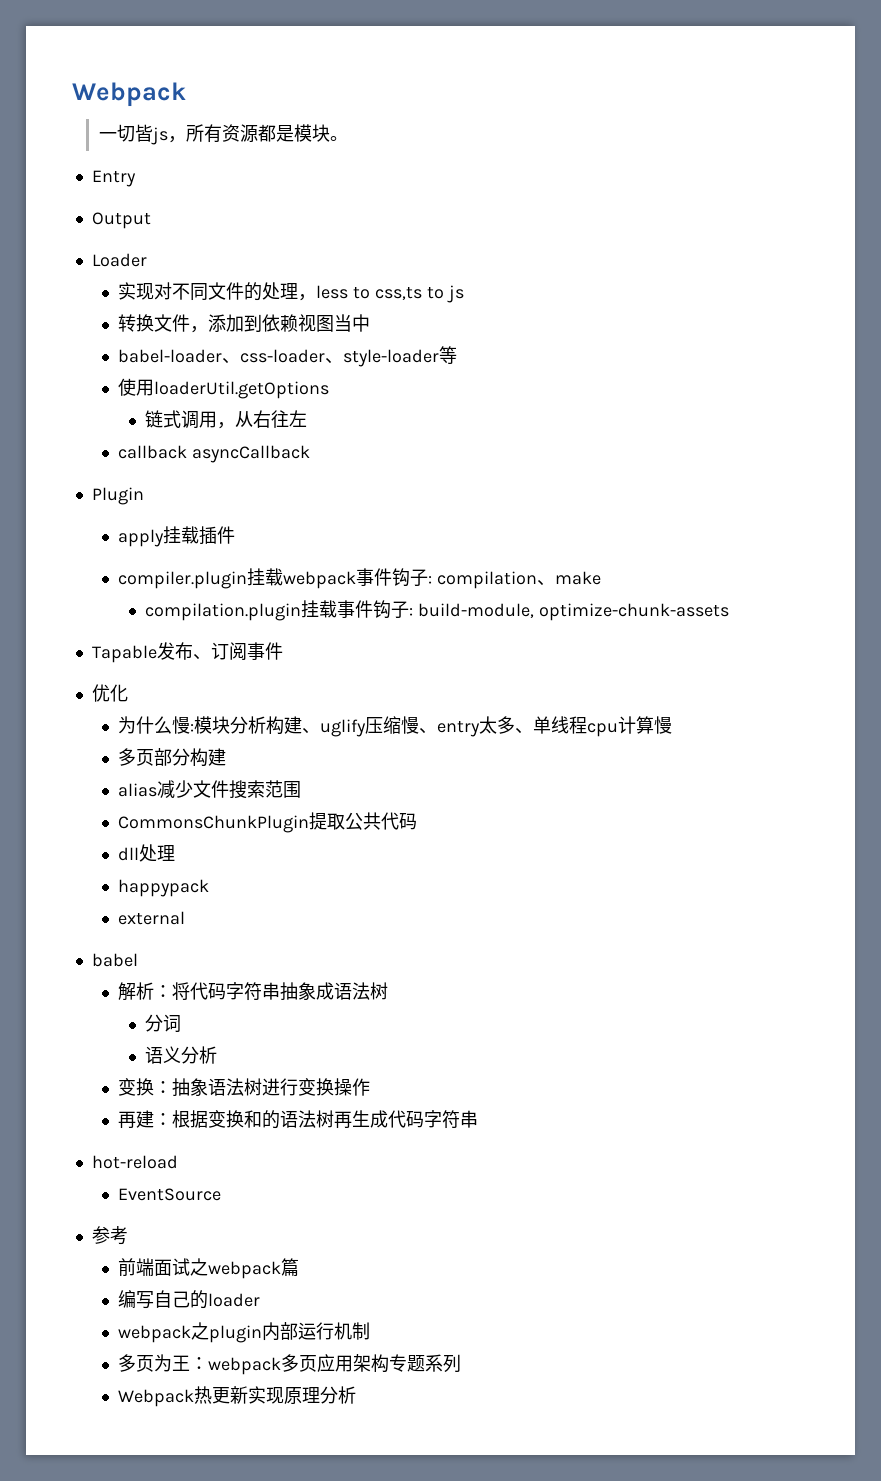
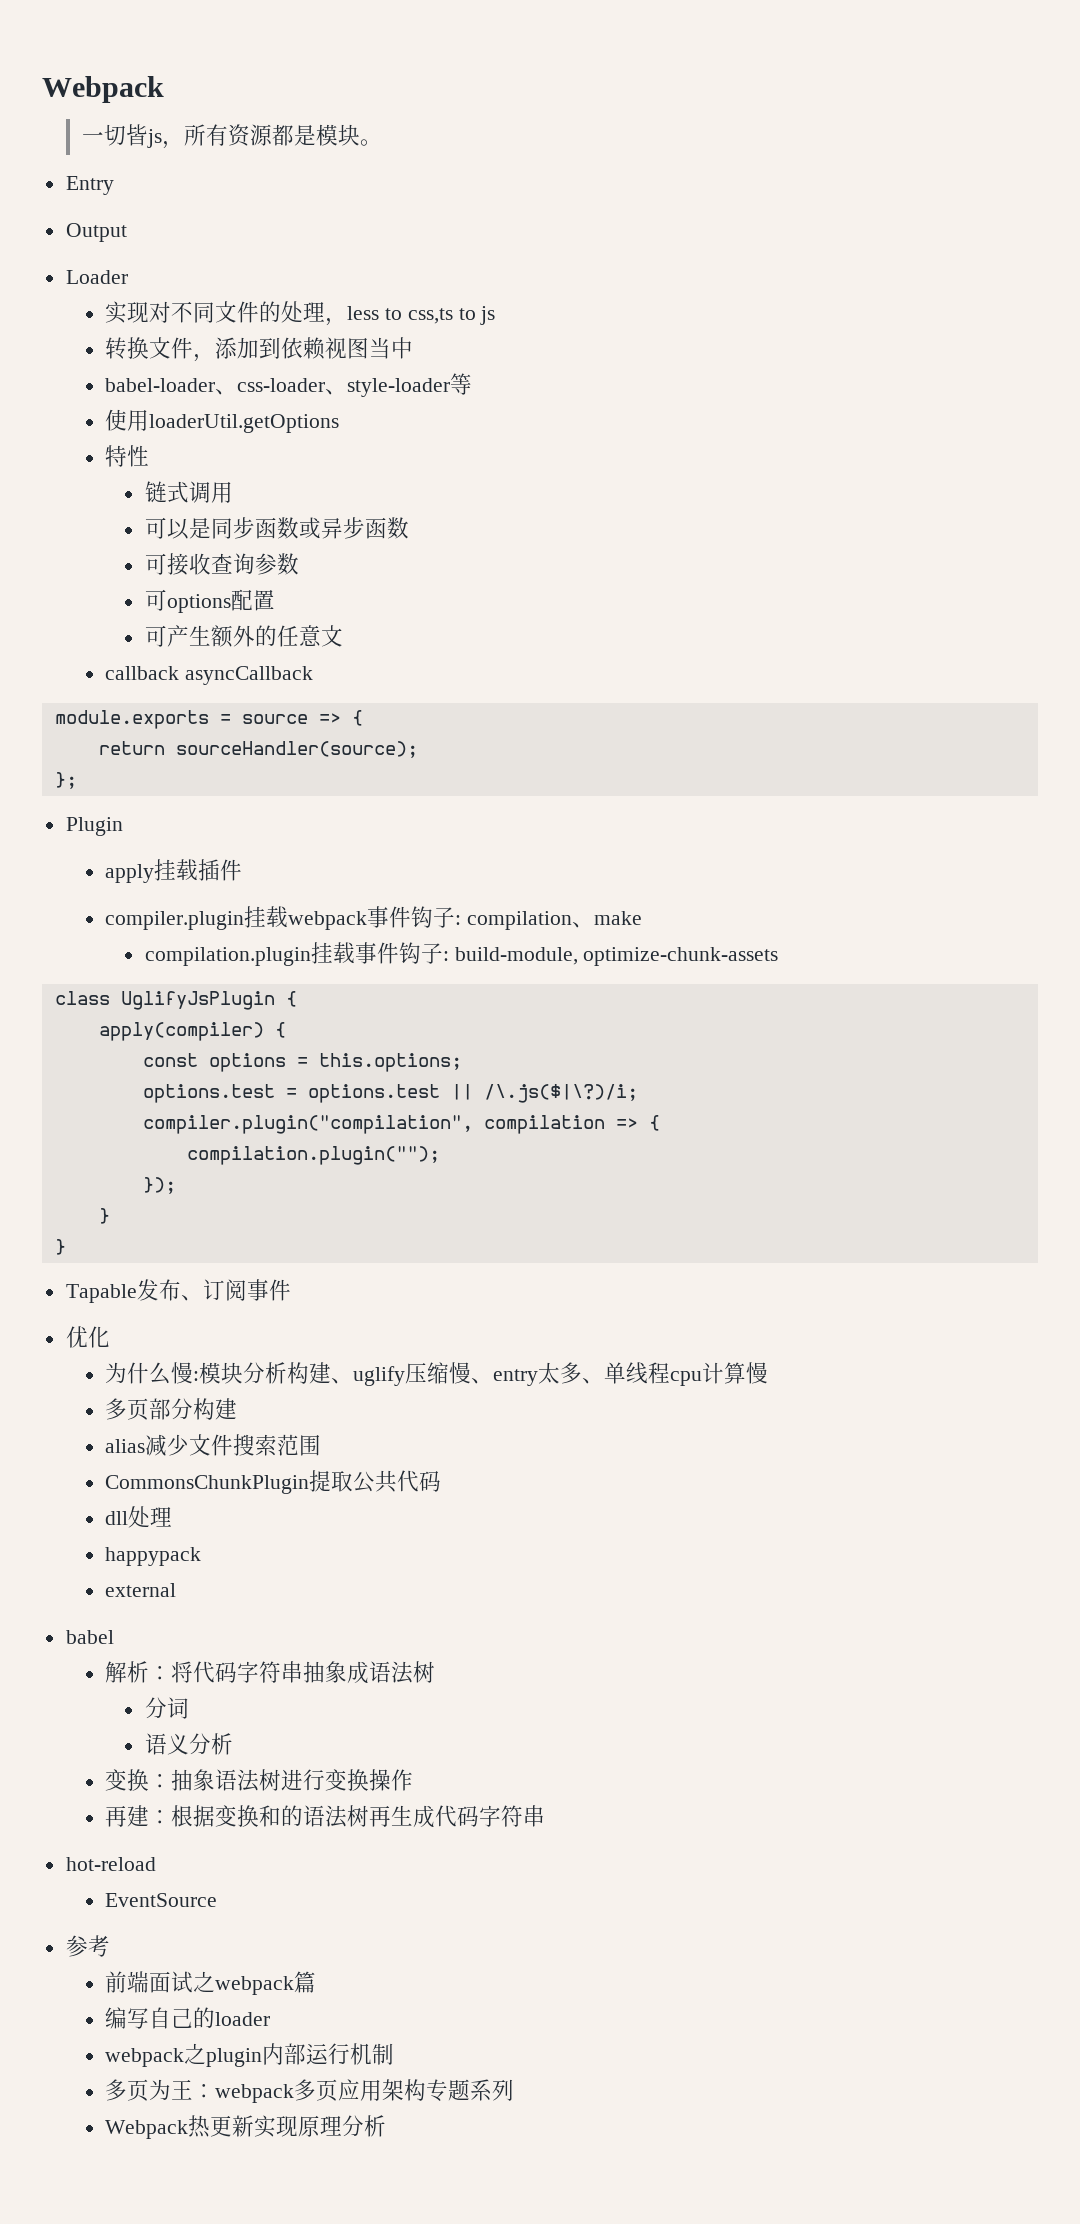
(330, 390) none -> [105,445,150,467] // 特性
[217,410,308,429] [118,445,311,463] ，从右往左 // callback asyncCallback -> [144,517,409,540] [144,553,299,575] [144,589,275,613] [144,625,343,648] [105,666,313,685] [54,710,363,729] [98,741,418,758] [54,772,77,789] // 可以是同步函数或异步函数 // 可接收查询参数 // 可options配置 // 可产生额外的任意文 // callback asyncCallback // module.exports = source => { // return sourceHandler(source); // };
(729, 612) none -> [54,991,297,1010] [98,1022,286,1041] [142,1053,462,1072] [142,1084,638,1103] [142,1115,660,1134] [186,1146,440,1165] [142,1177,176,1194] [98,1208,110,1224] [54,1239,66,1255] // class UglifyJsPlugin { // apply(compiler) { // const options = this.options; // options.test = options.test || /\.js($|\?)/i; // compiler.plugin("compilation", compilation => { // compilation.plugin(""); // }); // } // }

